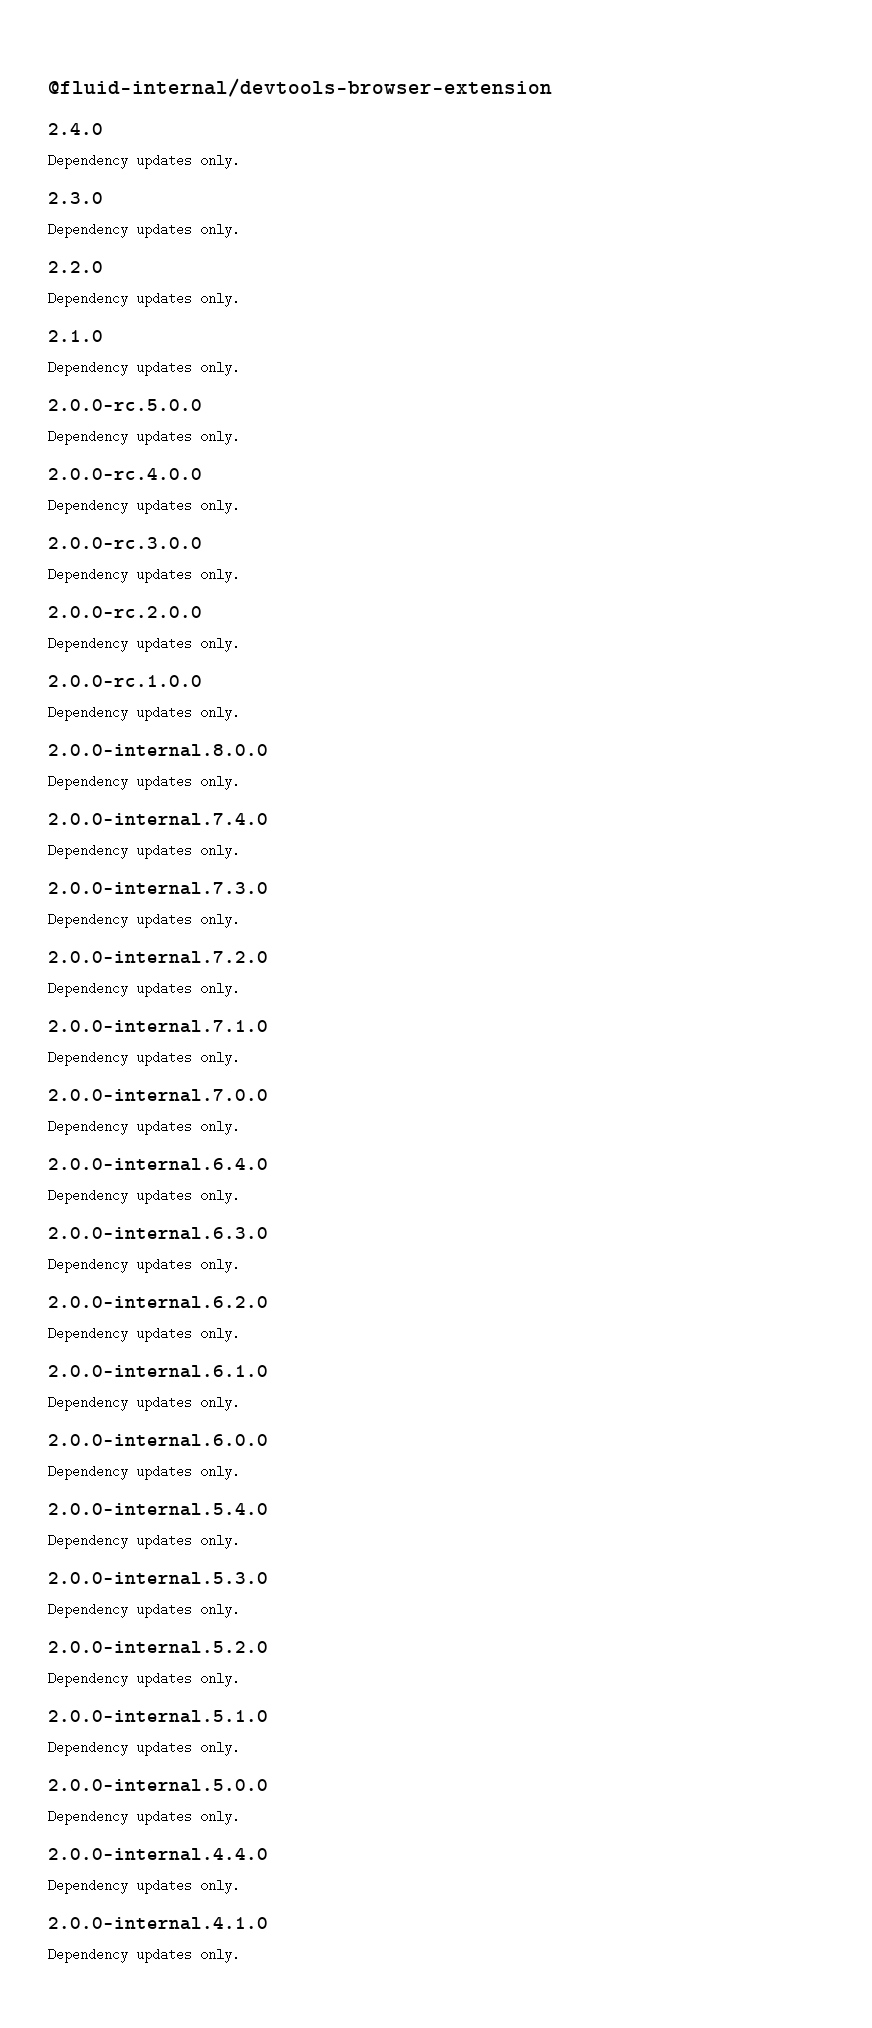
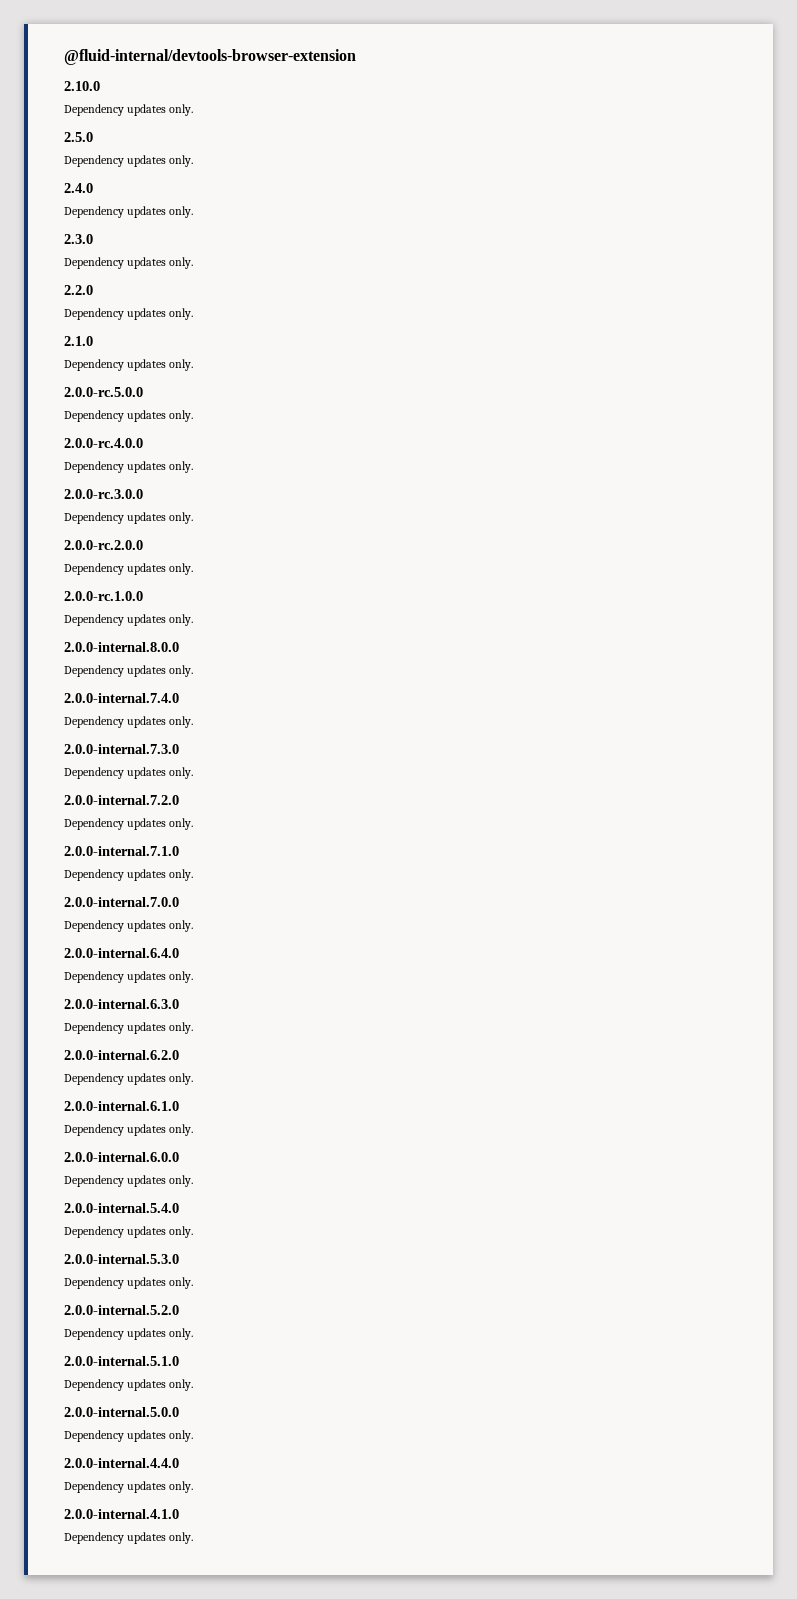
(552, 87) none -> [64,81,100,91] [64,104,194,116] [64,132,93,142] [64,155,194,167] // 2.10.0 // Dependency updates only. // 2.5.0 // Dependency updates only.

